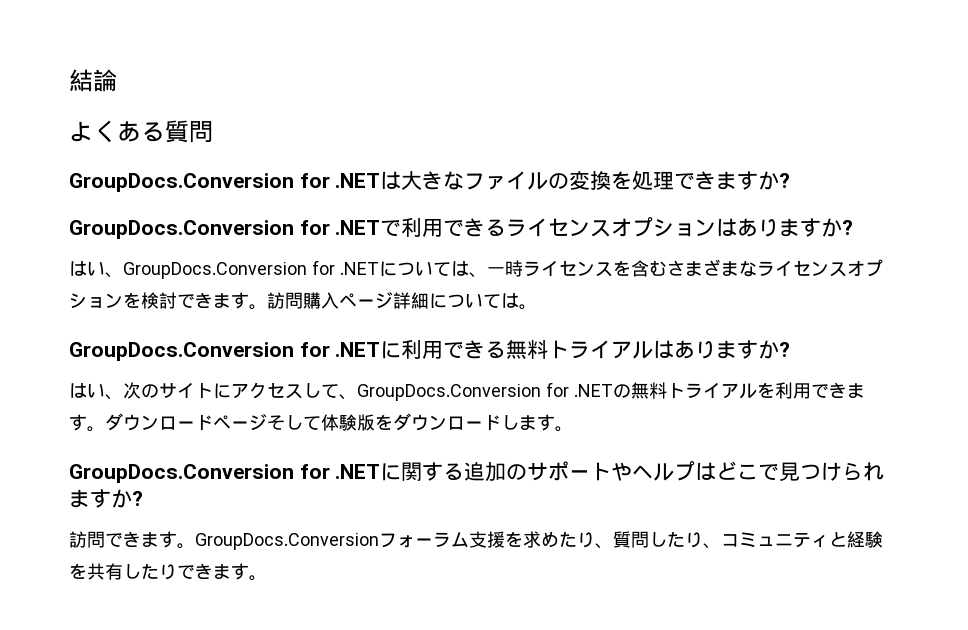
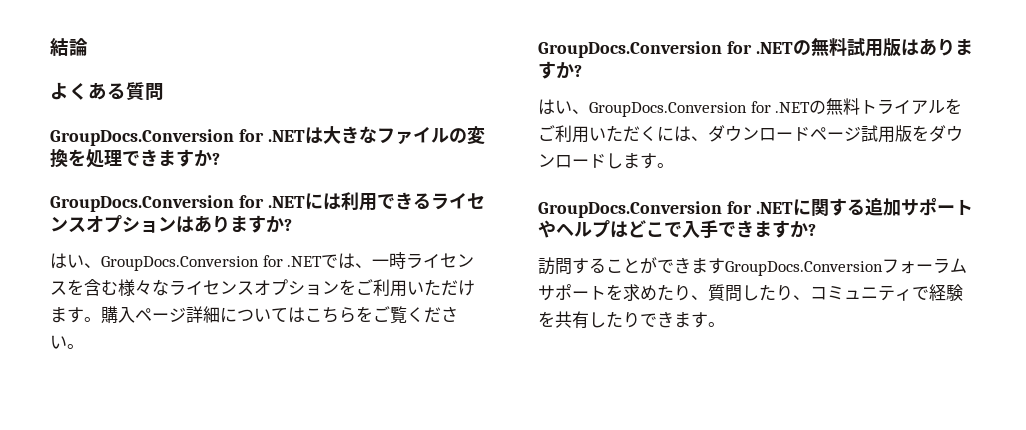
[380,220,402,237] で -> [304,193,341,210] には
[379,261,451,277] について -> [321,254,339,268] で
[667,259,739,276] さまざま -> [118,279,152,296] 様々
[141,292,303,310] 検討できます。訪問 -> [356,279,475,297] [50,307,101,323] ご利用いただけます。
[519,304,537,310] [69,339,791,361] [69,382,357,400] 。 // GroupDocs.Conversion for .NETに利用できる無料トライアルはありますか? // はい、次のサイトにアクセスして、 -> [305,306,458,324] [50,335,84,349] [538,38,973,58] [538,61,582,79] [538,99,589,115] こちらをご覧ください。 // GroupDocs.Conversion for .NETの無料試用版はありますか? // はい、
[775,382,865,399] [69,414,105,432] 利用できます。 -> [538,125,708,143] ご利用いただくには、
[267,414,357,431] そして体験 -> [861,125,895,143] 試用
[506,464,528,480] の -> (901, 207) none
[779,462,885,481] 見つけられ -> [682,220,754,239] 入手でき
[105,531,195,549] できます。 -> [572,257,725,274] することができます
[469,531,505,548] 支援 -> [538,284,606,301] サポート
[829,531,847,547] と -> [912,286,929,300] で

